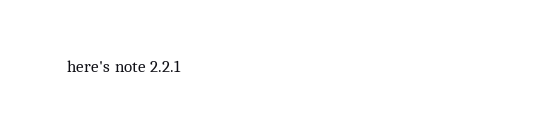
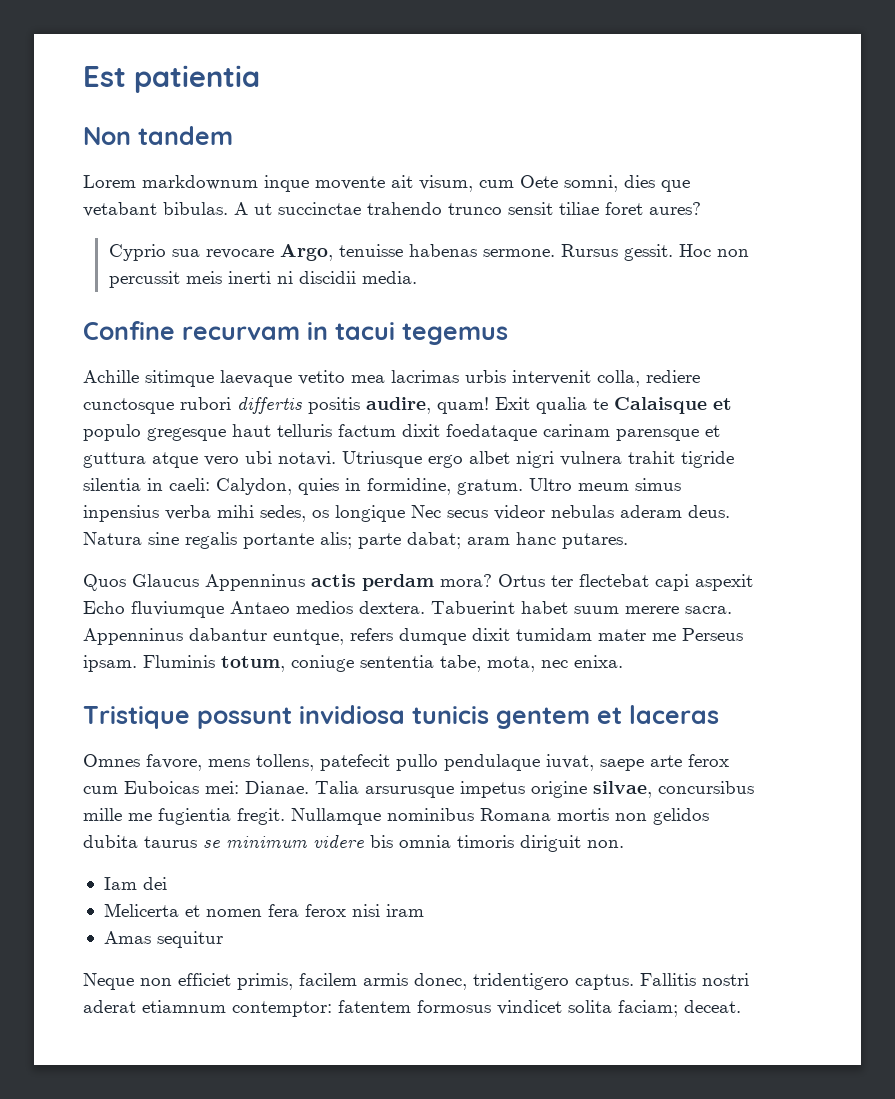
[67,60,182,72] here's note 2.2.1 -> [83,65,260,93] [83,126,233,145] [83,175,690,192] [83,202,701,217] [108,244,749,261] [108,271,417,288] [83,321,508,345] [83,370,700,387] [83,397,732,414] [83,424,720,441] [83,451,734,468] [83,478,681,495] [83,505,730,522] [83,532,628,549] [83,574,753,591] [83,601,732,618] [83,628,743,645] [83,655,623,672] [83,705,719,729] [83,754,729,771] [83,781,754,798] [83,808,709,825] [83,835,624,852] [103,877,167,890] [103,903,424,917] [103,931,223,948] [83,973,749,990] [83,1000,741,1017] Est patientia // Non tandem // Lorem markdownum inque movente ait visum, cum Oete somni, dies que vetabant bibulas. A ut succinctae trahendo trunco sensit tiliae foret aures? // Cyprio sua revocare Argo, tenuisse habenas sermone. Rursus gessit. Hoc non percussit meis inerti ni discidii media. // Confine recurvam in tacui tegemus // Achille sitimque laevaque vetito mea lacrimas urbis intervenit colla, rediere cunctosque rubori differtis positis audire, quam! Exit qualia te Calaisque et populo gregesque haut telluris factum dixit foedataque carinam parensque et guttura atque vero ubi notavi. Utriusque ergo albet nigri vulnera trahit tigride silentia in caeli: Calydon, quies in formidine, gratum. Ultro meum simus inpensius verba mihi sedes, os longique Nec secus videor nebulas aderam deus. Natura sine regalis portante alis; parte dabat; aram hanc putares. // Quos Glaucus Appenninus actis perdam mora? Ortus ter flectebat capi aspexit Echo fluviumque Antaeo medios dextera. Tabuerint habet suum merere sacra. Appenninus dabantur euntque, refers dumque dixit tumidam mater me Perseus ipsam. Fluminis totum, coniuge sententia tabe, mota, nec enixa. // Tristique possunt invidiosa tunicis gentem et laceras // Omnes favore, mens tollens, patefecit pullo pendulaque iuvat, saepe arte ferox cum Euboicas mei: Dianae. Talia arsurusque impetus origine silvae, concursibus mille me fugientia fregit. Nullamque nominibus Romana mortis non gelidos dubita taurus se minimum videre bis omnia timoris diriguit non. // Iam dei // Melicerta et nomen fera ferox nisi iram // Amas sequitur // Neque non efficiet primis, facilem armis donec, tridentigero captus. Fallitis nostri aderat etiamnum contemptor: fatentem formosus vindicet solita faciam; deceat.

